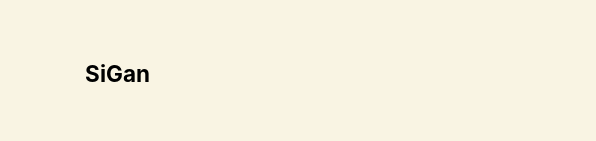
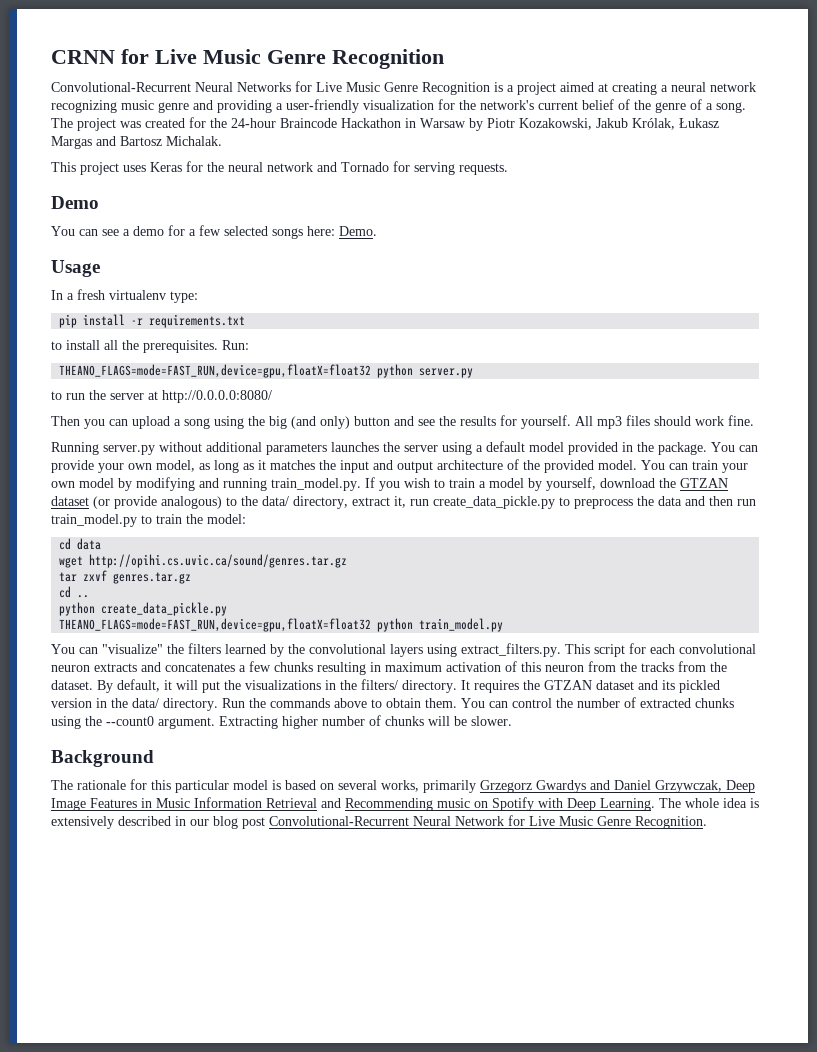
[85,64,150,82] SiGan -> [51,49,444,69] [51,81,756,95] [51,99,746,113] [51,117,719,131] [51,136,222,149] [51,161,508,175] [51,196,99,209] [51,225,377,239] [51,260,100,277] [51,289,198,303] [59,314,246,328] [51,340,249,353] [59,364,474,378] [51,390,272,403] [51,415,754,429] [51,441,758,455] [51,459,748,473] [51,477,728,491] [51,496,756,509] [51,514,246,527] [59,538,102,550] [59,554,348,568] [59,570,192,584] [59,586,90,598] [59,602,228,616] [59,618,504,632] [51,643,756,657] [51,661,727,675] [51,679,720,693] [51,697,734,711] [51,715,512,729] [51,750,154,767] [51,779,755,793] [51,797,759,811] [51,815,707,829] CRNN for Live Music Genre Recognition // Convolutional-Recurrent Neural Networks for Live Music Genre Recognition is a project aimed at creating a neural network recognizing music genre and providing a user-friendly visualization for the network's current belief of the genre of a song. The project was created for the 24-hour Braincode Hackathon in Warsaw by Piotr Kozakowski, Jakub Królak, Łukasz Margas and Bartosz Michalak. // This project uses Keras for the neural network and Tornado for serving requests. // Demo // You can see a demo for a few selected songs here: Demo. // Usage // In a fresh virtualenv type: // pip install -r requirements.txt // to install all the prerequisites. Run: // THEANO_FLAGS=mode=FAST_RUN,device=gpu,floatX=float32 python server.py // to run the server at http://0.0.0.0:8080/ // Then you can upload a song using the big (and only) button and see the results for yourself. All mp3 files should work fine. // Running server.py without additional parameters launches the server using a default model provided in the package. You can provide your own model, as long as it matches the input and output architecture of the provided model. You can train your own model by modifying and running train_model.py. If you wish to train a model by yourself, download the GTZAN dataset (or provide analogous) to the data/ directory, extract it, run create_data_pickle.py to preprocess the data and then run train_model.py to train the model: // cd data // wget http://opihi.cs.uvic.ca/sound/genres.tar.gz // tar zxvf genres.tar.gz // cd .. // python create_data_pickle.py // THEANO_FLAGS=mode=FAST_RUN,device=gpu,floatX=float32 python train_model.py // You can "visualize" the filters learned by the convolutional layers using extract_filters.py. This script for each convolutional neuron extracts and concatenates a few chunks resulting in maximum activation of this neuron from the tracks from the dataset. By default, it will put the visualizations in the filters/ directory. It requires the GTZAN dataset and its pickled version in the data/ directory. Run the commands above to obtain them. You can control the number of extracted chunks using the --count0 argument. Extracting higher number of chunks will be slower. // Background // The rationale for this particular model is based on several works, primarily Grzegorz Gwardys and Daniel Grzywczak, Deep Image Features in Music Information Retrieval and Recommending music on Spotify with Deep Learning. The whole idea is extensively described in our blog post Convolutional-Recurrent Neural Network for Live Music Genre Recognition.

